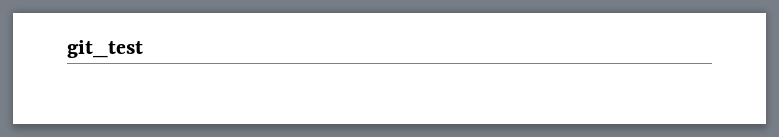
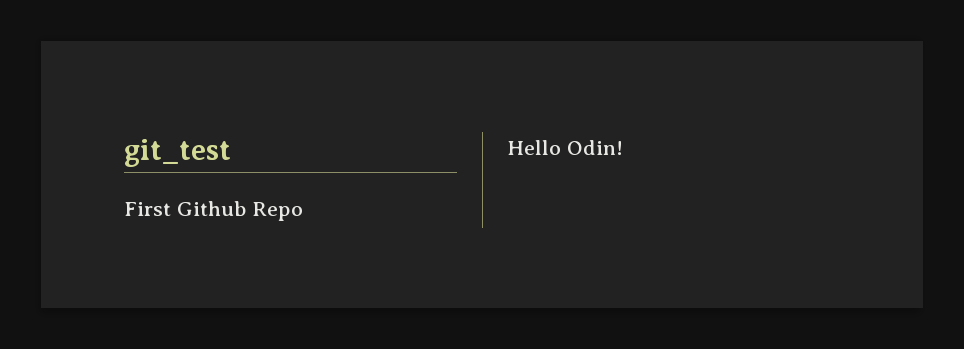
(143, 49) none -> [124,201,303,221] [507,140,623,155] // First Github Repo // Hello Odin!

